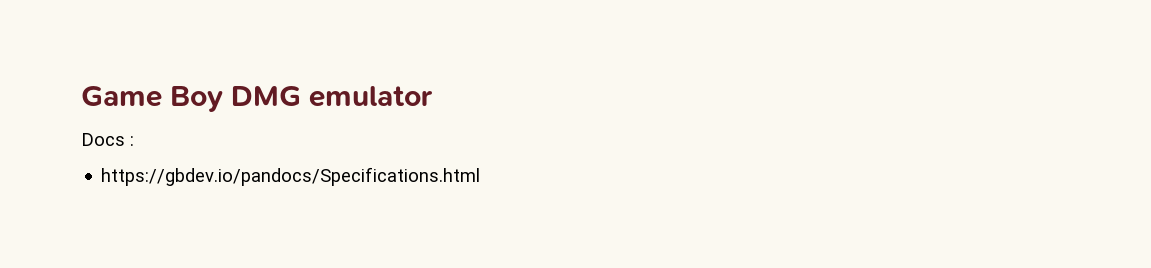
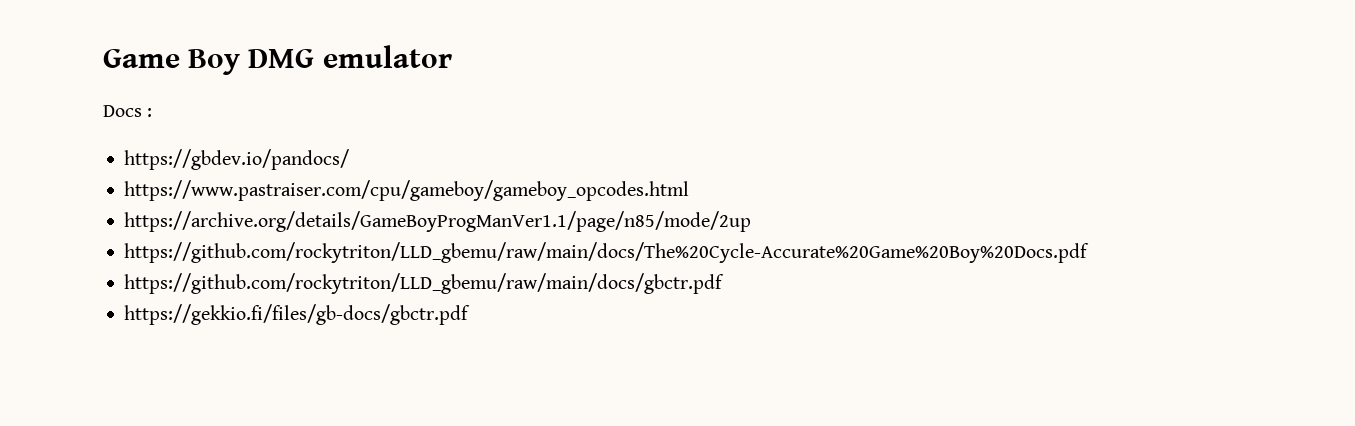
[101,167,481,186] https://gbdev.io/pandocs/Specifications.html -> [124,149,350,170] [124,180,690,201] [124,211,752,232] [124,242,1090,263] [124,273,725,294] [124,304,471,325] https://gbdev.io/pandocs/ // https://www.pastraiser.com/cpu/gameboy/gameboy_opcodes.html // https://archive.org/details/GameBoyProgManVer1.1/page/n85/mode/2up // https://github.com/rockytriton/LLD_gbemu/raw/main/docs/The%20Cycle-Accurate%20Game%20Boy%20Docs.pdf // https://github.com/rockytriton/LLD_gbemu/raw/main/docs/gbctr.pdf // https://gekkio.fi/files/gb-docs/gbctr.pdf

